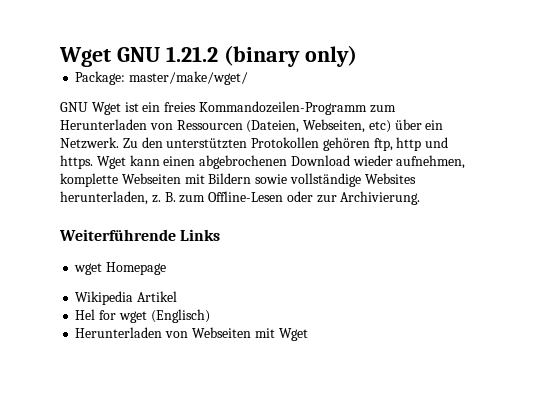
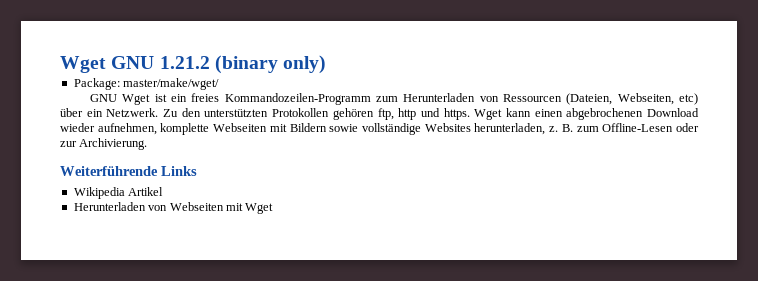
[74,262,167,275] // wget Homepage -> (197, 171) none
[75,309,210,323] // Hel for wget (Englisch) -> (164, 191) none

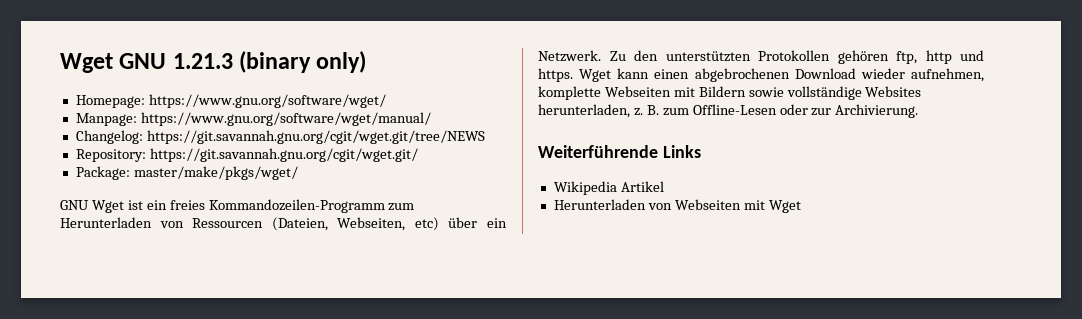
[159,56,210,69] 1.21.2 -> [172,53,233,69] 1.21.3
(327, 64) none -> [75,94,386,108] [75,112,431,126] [75,130,485,144] [75,148,418,162] // Homepage: https://www.gnu.org/software/wget/ // Manpage: https://www.gnu.org/software/wget/manual/ // Changelog: https://git.savannah.gnu.org/cgit/wget.git/tree/NEWS // Repository: https://git.savannah.gnu.org/cgit/wget.git/
[123,78,220,90] master/make/wget/ -> [133,166,298,180] master/make/pkgs/wget/

